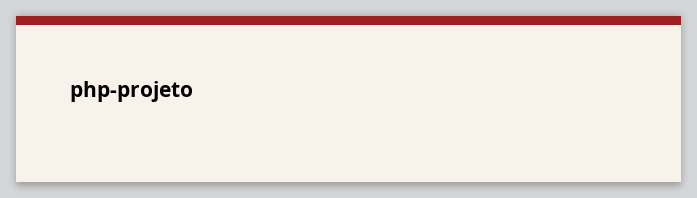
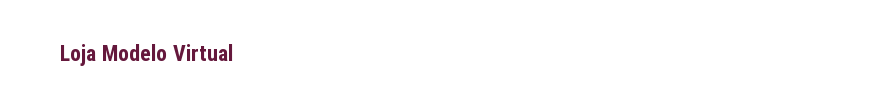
[70,81,193,102] php-projeto -> [60,44,233,66] Loja Modelo Virtual

